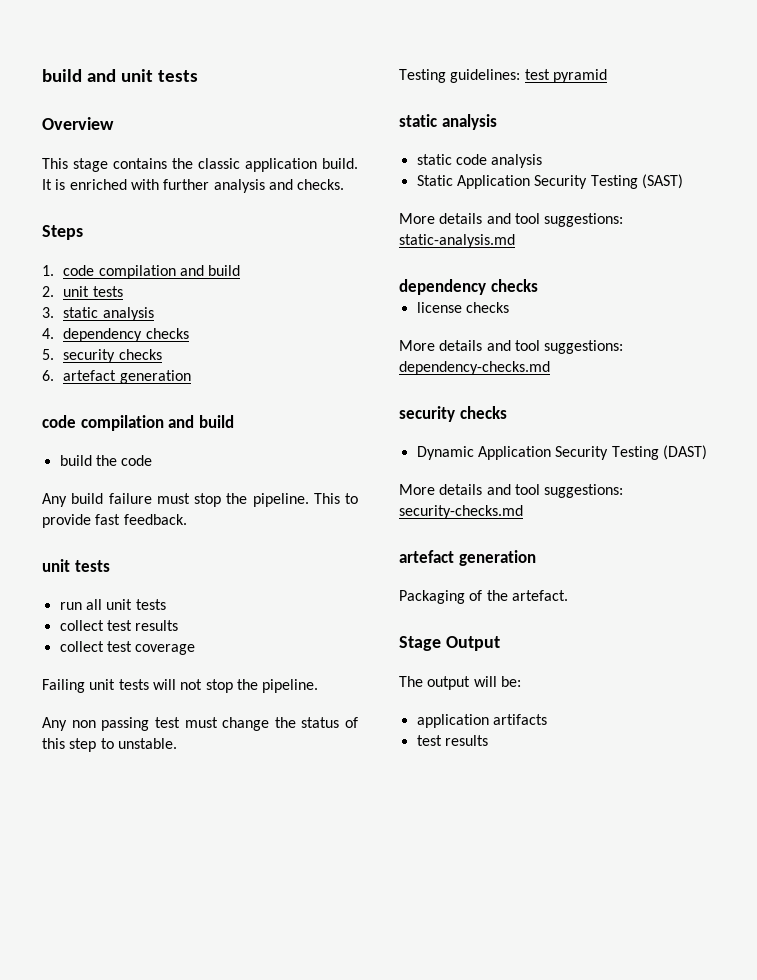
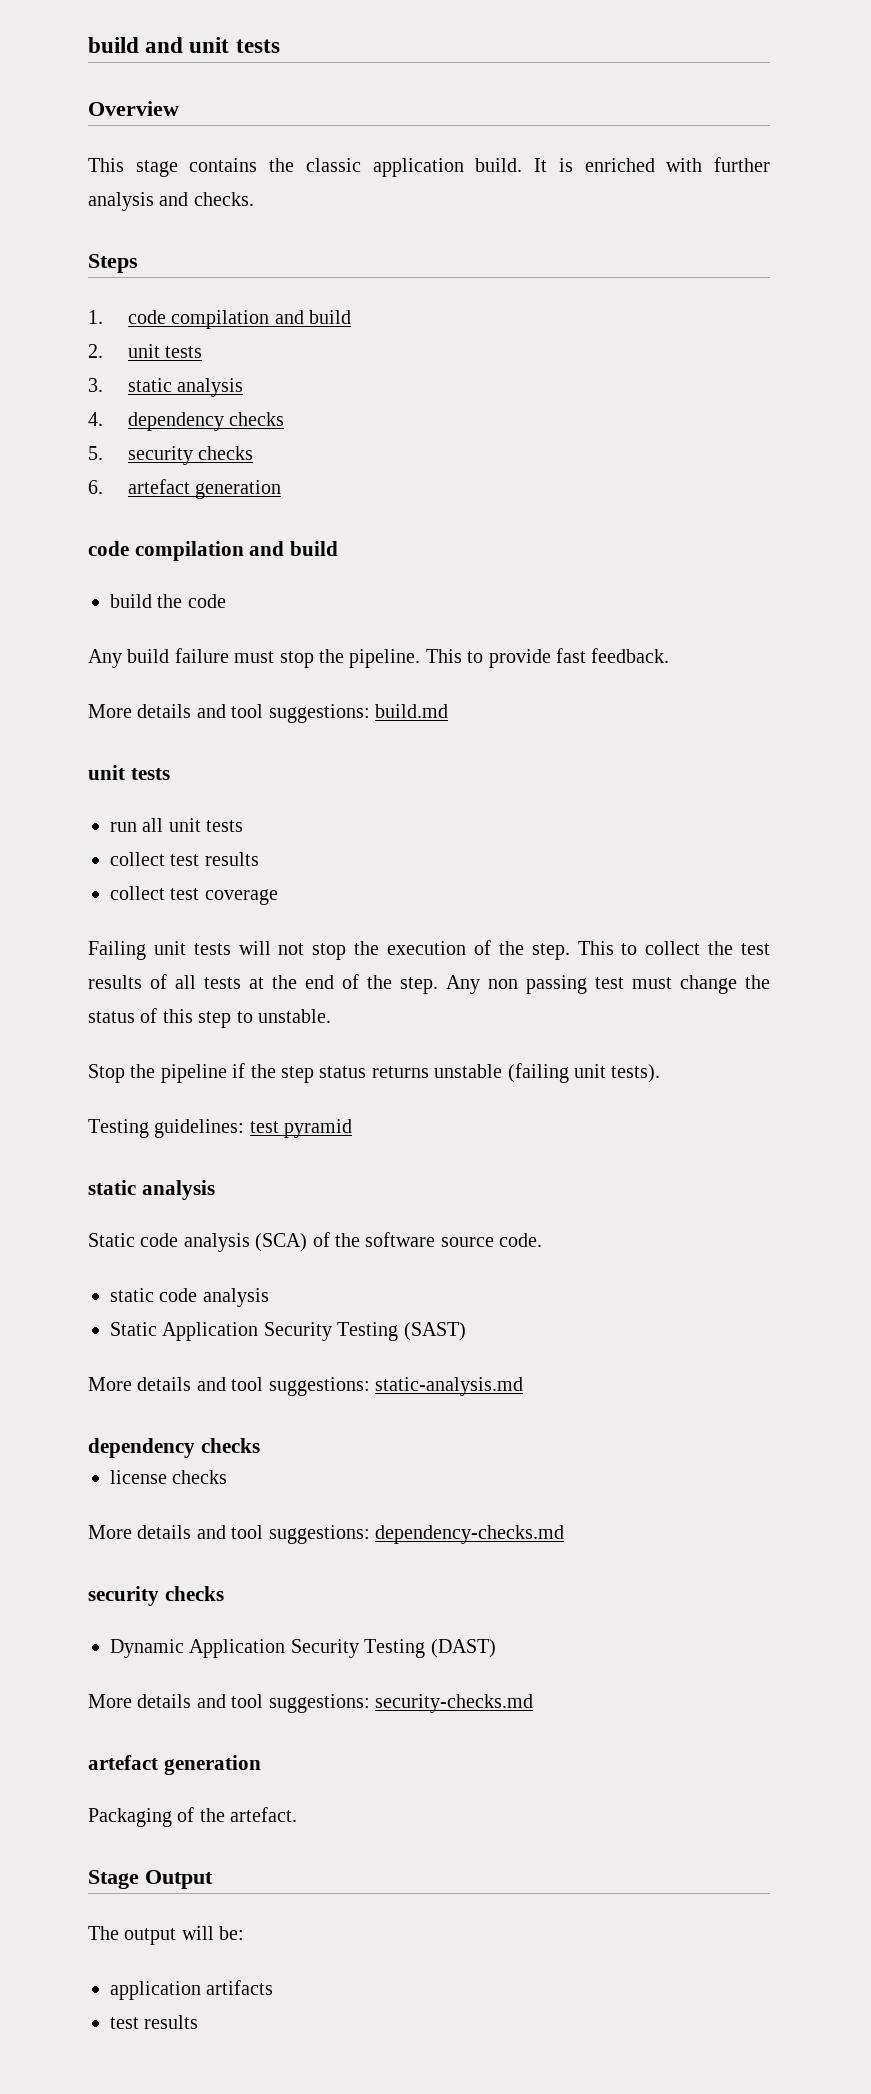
(187, 519) none -> [88,704,448,723] // More details and tool suggestions: build.md
[262,679,319,693] pipeline. // -> [387,940,771,960] [88,974,438,994] execution of the step. This to collect the test results of all tests at the end of the step.
(177, 743) none -> [88,1063,661,1083] // Stop the pipeline if the step status returns unstable (failing unit tests).
(497, 122) none -> [88,1232,543,1252] // Static code analysis (SCA) of the software source code.

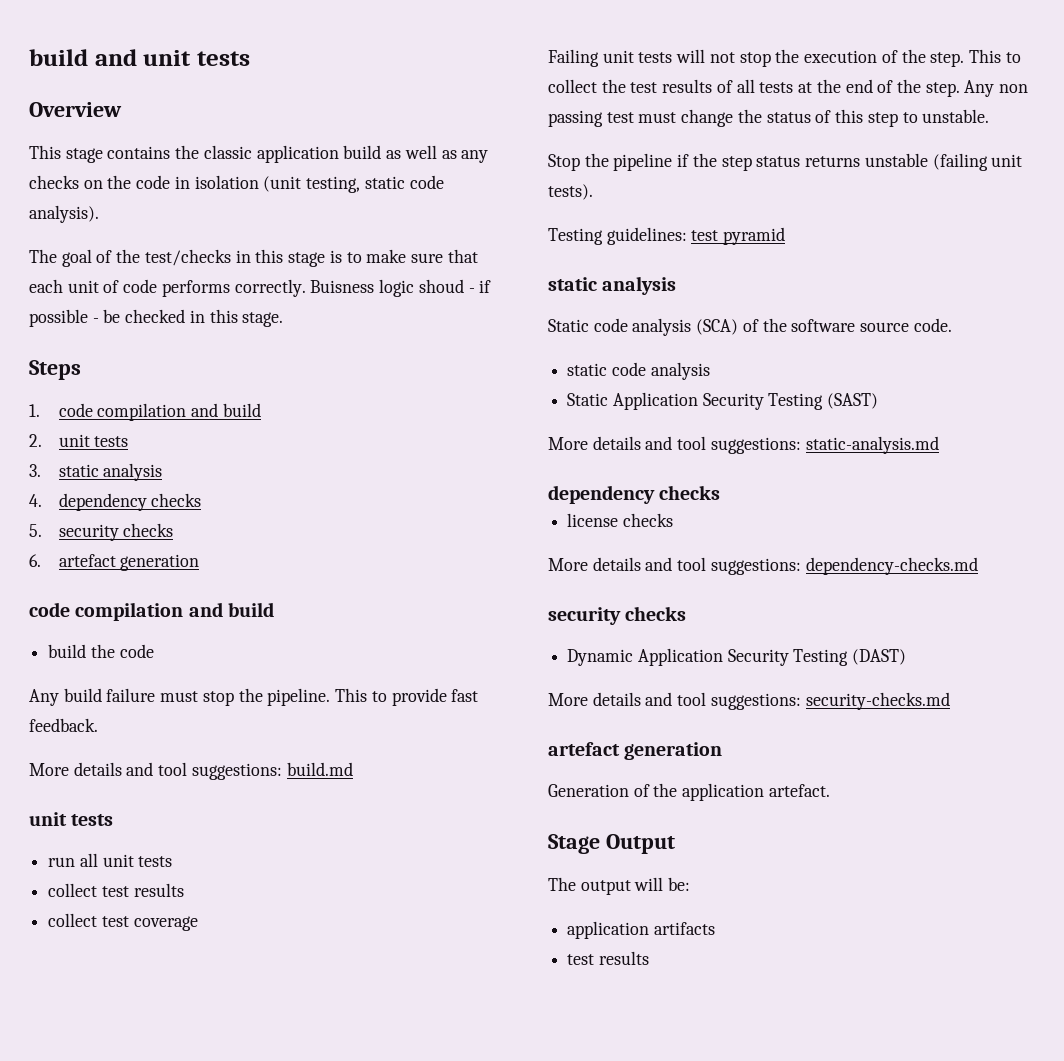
[475,157,771,172] [88,192,254,211] build. It is enriched with further analysis and checks. -> [343,145,489,163] [29,175,444,193] [29,205,99,223] [29,249,478,267] [29,279,492,297] [29,309,284,327] build as well as any checks on the code in isolation (unit testing, static code analysis). // The goal of the test/checks in this stage is to make sure that each unit of code performs correctly. Buisness logic shoud - if possible - be checked in this stage.
[88,1807,225,1827] Packaging of the -> [548,783,765,801] Generation of the application

